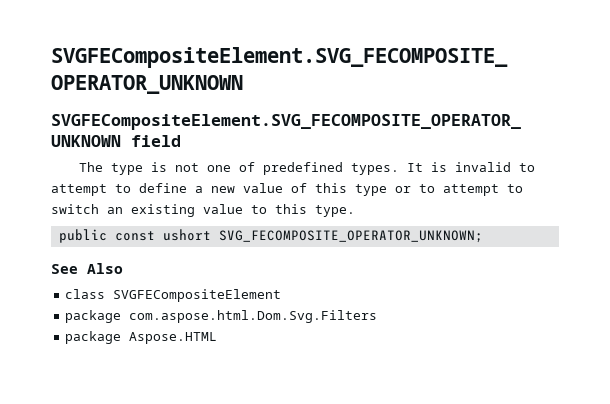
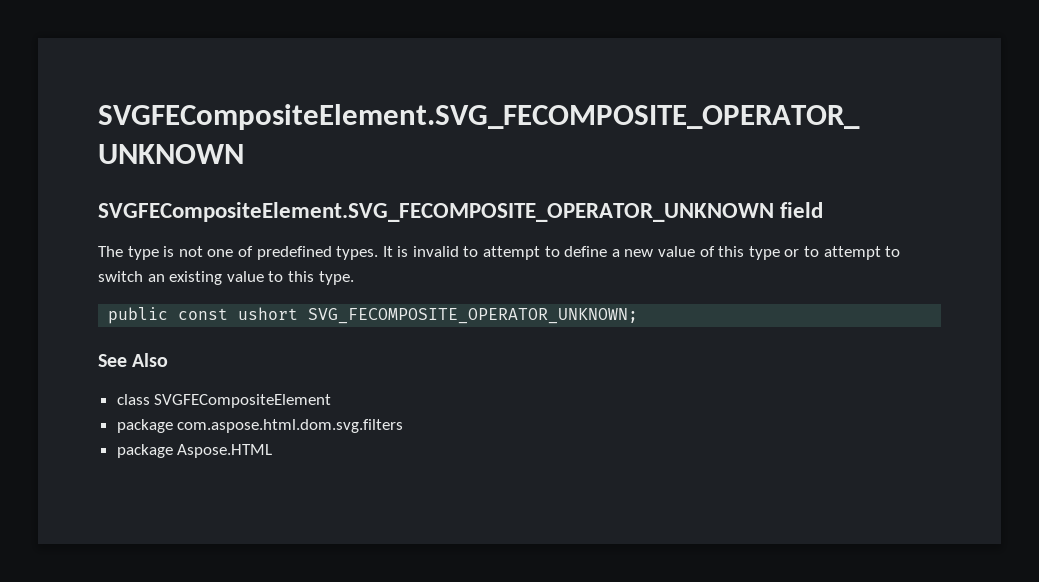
[129,310,378,323] com.aspose.html.Dom.Svg.Filters -> [177,419,404,433] com.aspose.html.dom.svg.filters

